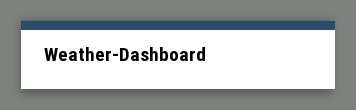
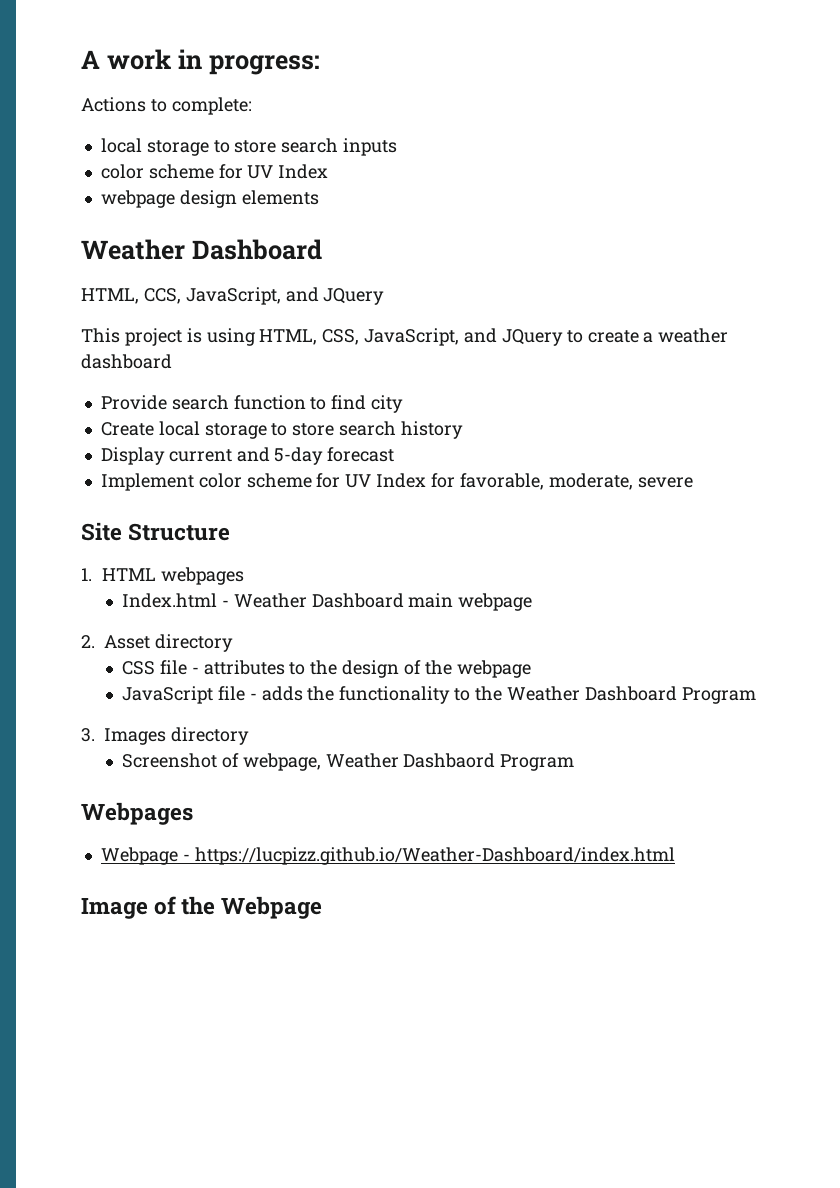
[44,47,206,61] Weather-Dashboard -> [81,49,320,75] [81,97,252,115] [100,138,398,156] [100,164,329,179] [100,190,319,208] [81,239,322,260] [81,287,385,305] [81,328,729,346] [81,354,172,369] [100,395,404,413] [100,421,463,439] [100,447,395,465] [100,473,693,491] [81,522,231,541] [81,567,245,585] [122,593,533,611] [81,634,233,652] [122,660,531,678] [122,686,756,704] [81,727,249,745] [122,753,575,771] [81,802,193,825] [100,847,675,865] [81,896,323,919] A work in progress: // Actions to complete: // local storage to store search inputs // color scheme for UV Index // webpage design elements // Weather Dashboard // HTML, CCS, JavaScript, and JQuery // This project is using HTML, CSS, JavaScript, and JQuery to create a weather dashboard // Provide search function to find city // Create local storage to store search history // Display current and 5-day forecast // Implement color scheme for UV Index for favorable, moderate, severe // Site Structure // 1. HTML webpages // Index.html - Weather Dashboard main webpage // 2. Asset directory // CSS file - attributes to the design of the webpage // JavaScript file - adds the functionality to the Weather Dashboard Program // 3. Images directory // Screenshot of webpage, Weather Dashbaord Program // Webpages // Webpage - https://lucpizz.github.io/Weather-Dashboard/index.html // Image of the Webpage

